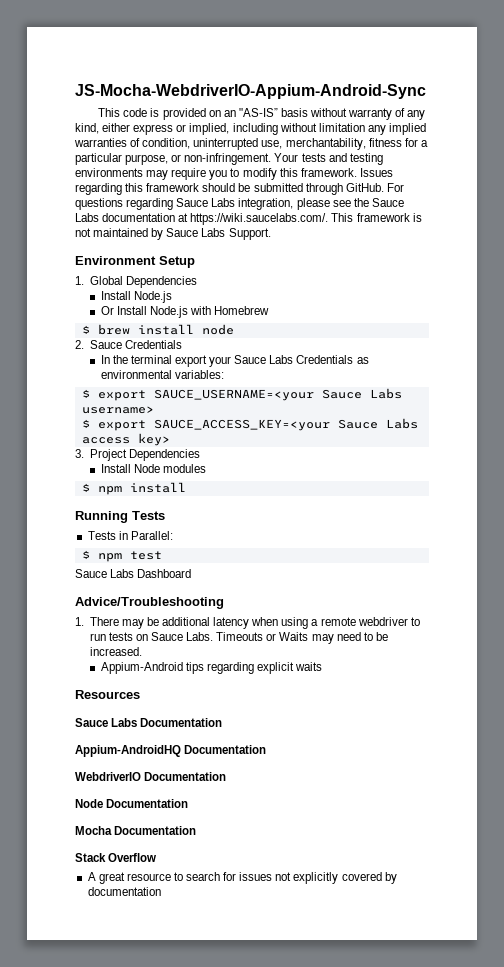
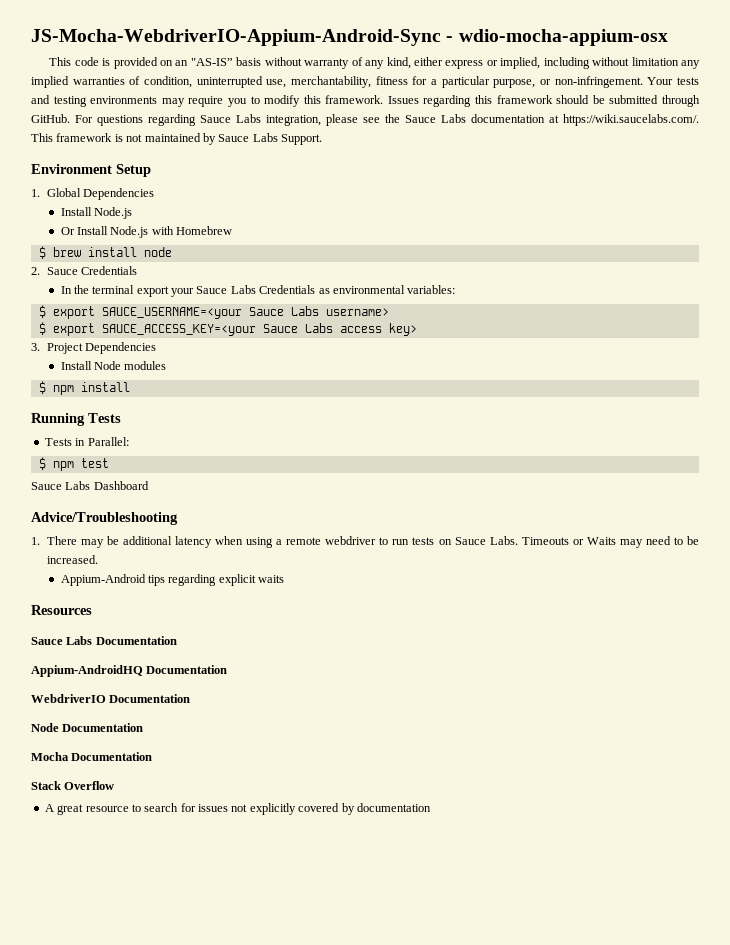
(426, 91) none -> [446,29,668,46] - wdio-mocha-appium-osx

